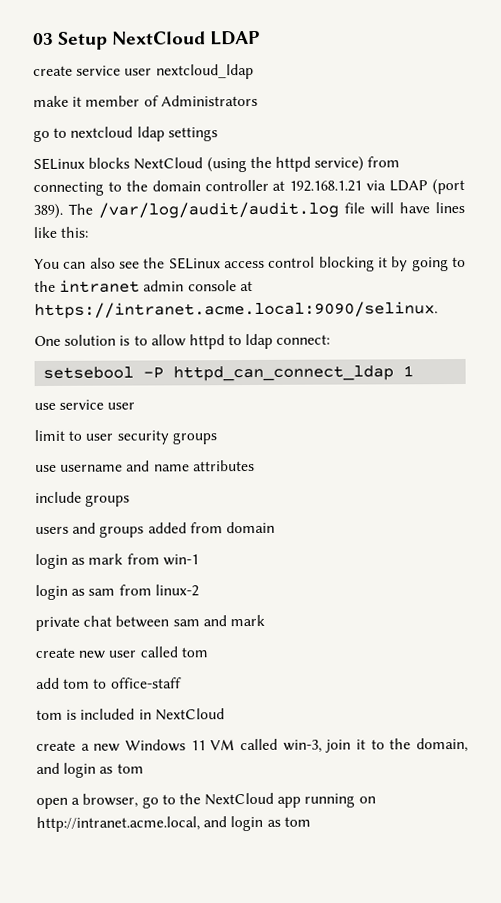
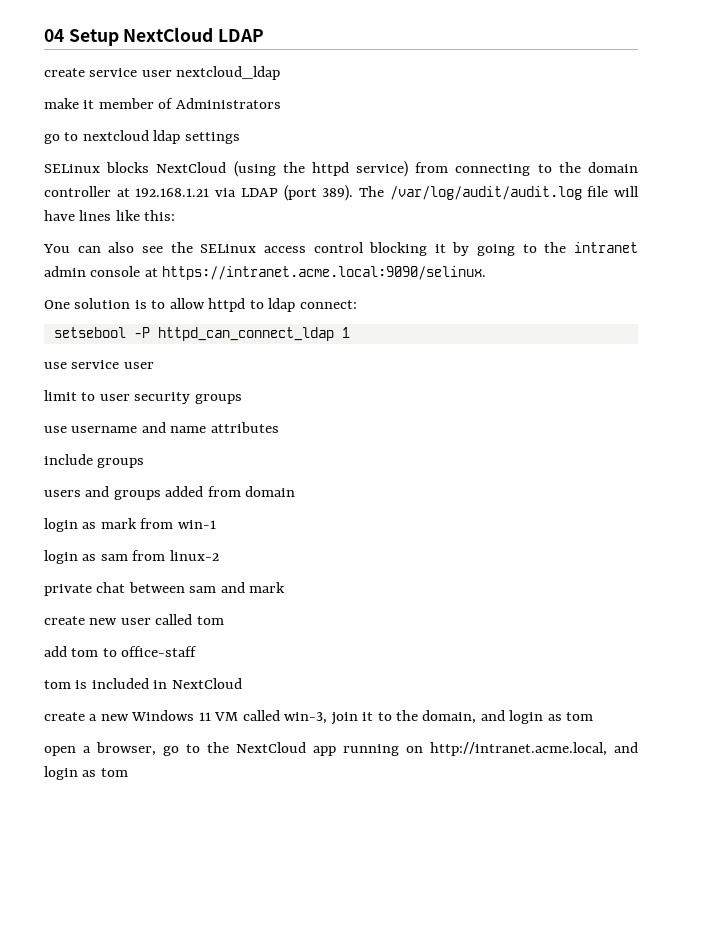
[33,32,54,46] 03 -> [44,29,64,42] 04

